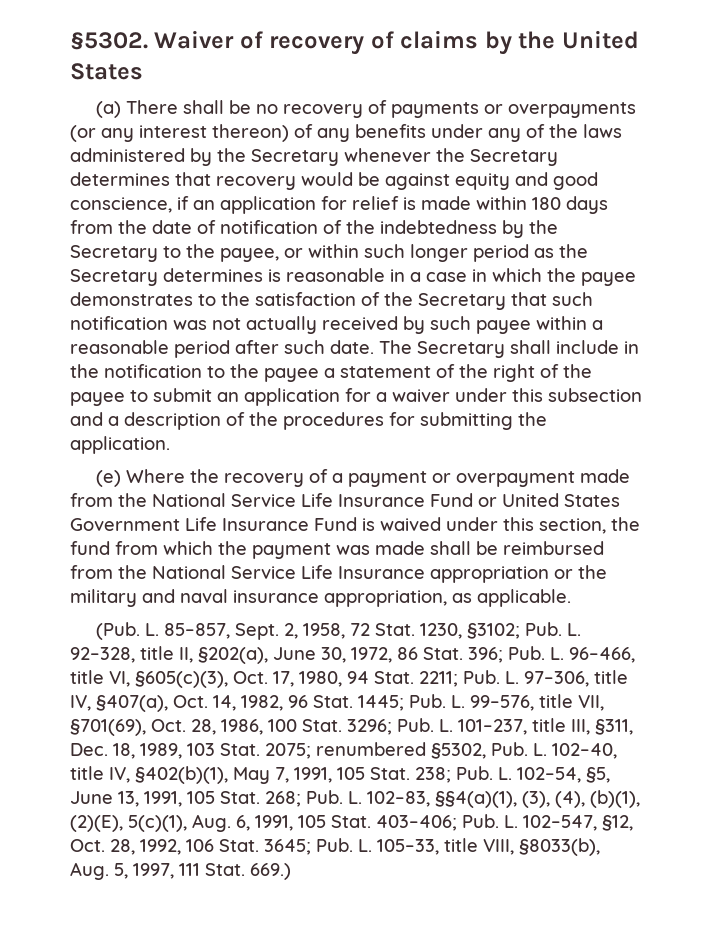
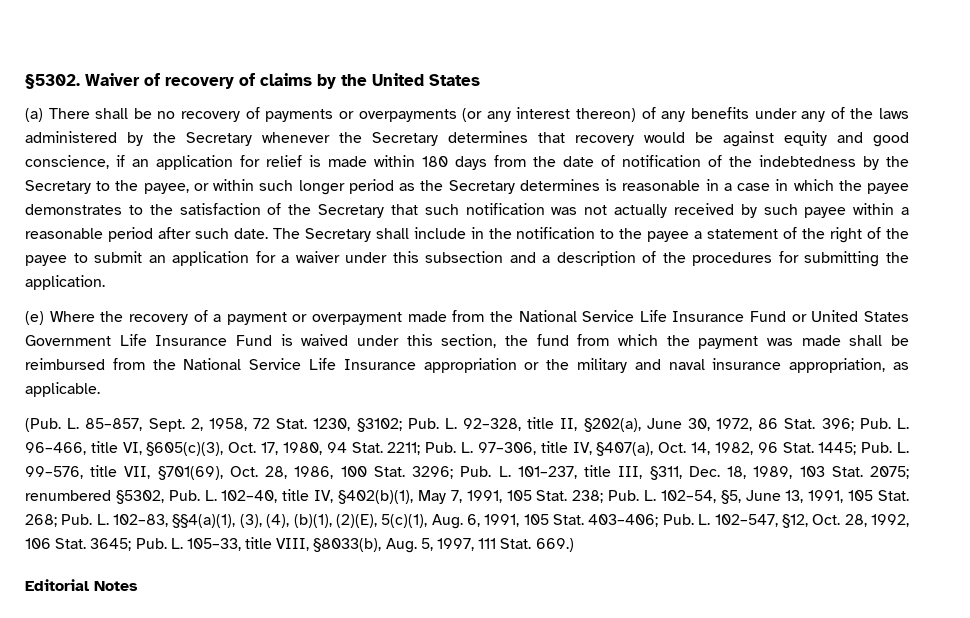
(291, 871) none -> [25,579,138,591] // Editorial Notes

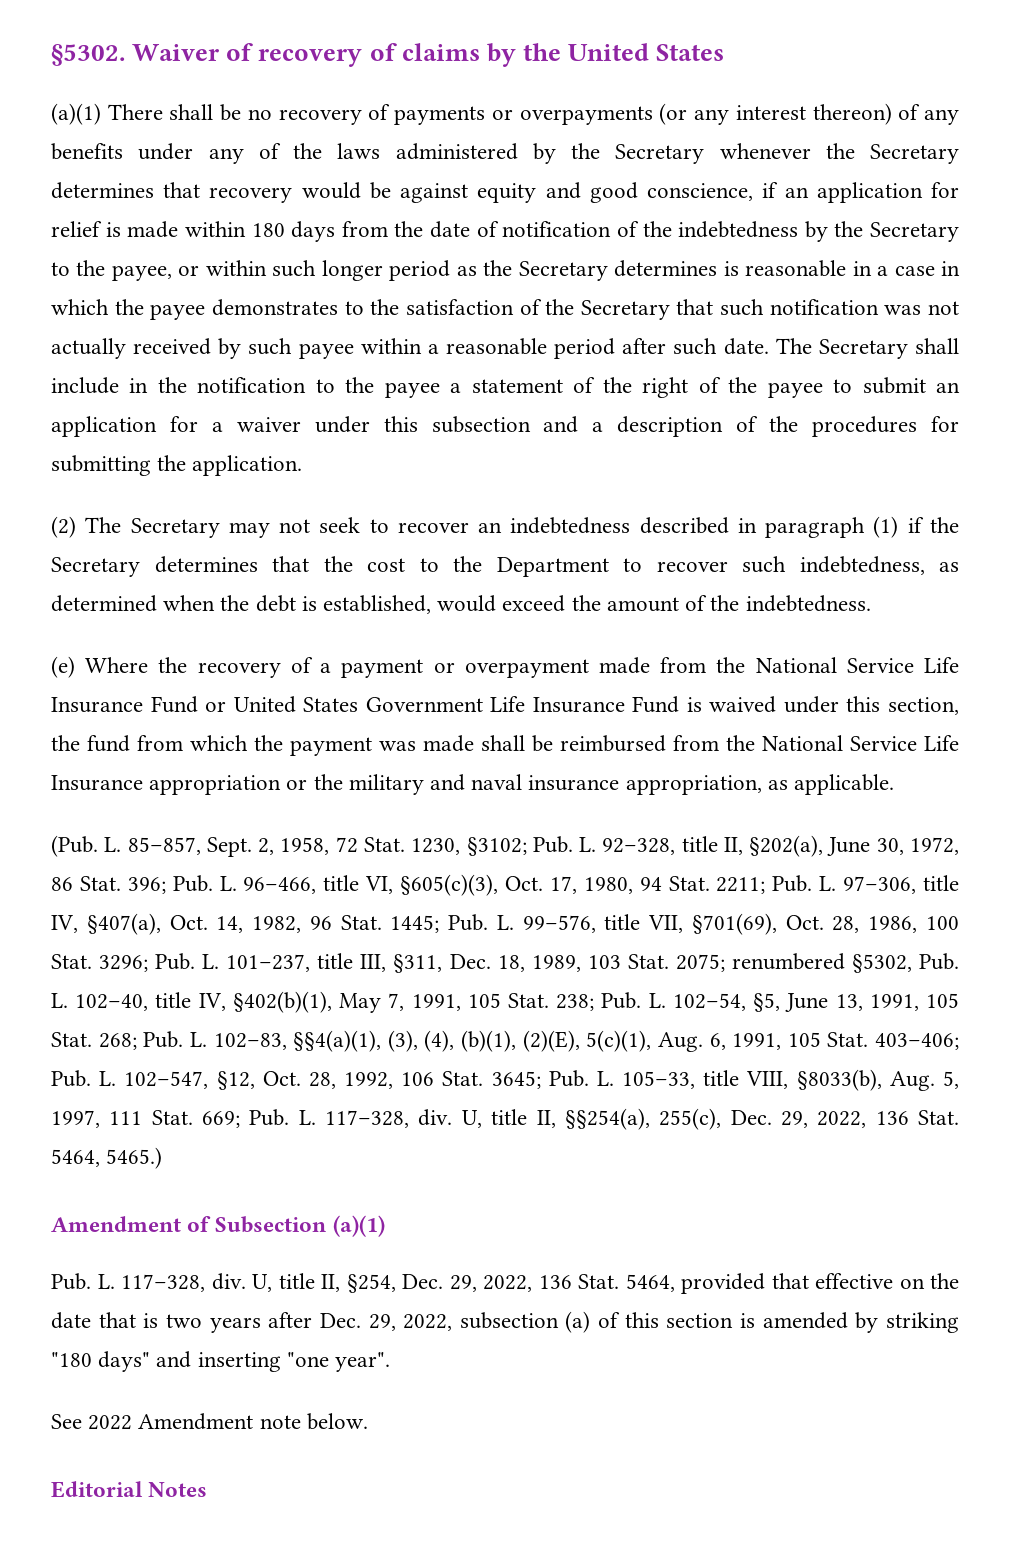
[25,108,43,122] (a) -> [51,103,101,125] (a)(1)
(105, 282) none -> [51,516,959,538] [51,556,959,577] [51,595,871,614] // (2) The Secretary may not seek to recover an indebtedness described in paragraph (1) if the Secretary determines that the cost to the Department to recover such indebtedness, as determined when the debt is established, would exceed the amount of the indebtedness.
[535,538,574,552] 669.) -> [202,1108,960,1130] [51,1147,163,1169] [51,1215,385,1237] [51,1273,959,1294] [51,1311,959,1333] [51,1351,391,1372] [51,1413,368,1430] 669; Pub. L. 117–328, div. U, title II, §§254(a), 255(c), Dec. 29, 2022, 136 Stat. 5464, 5465.) // Amendment of Subsection (a)(1) // Pub. L. 117–328, div. U, title II, §254, Dec. 29, 2022, 136 Stat. 5464, provided that effective on the date that is two years after Dec. 29, 2022, subsection (a) of this section is amended by striking "180 days" and inserting "one year". // See 2022 Amendment note below.

